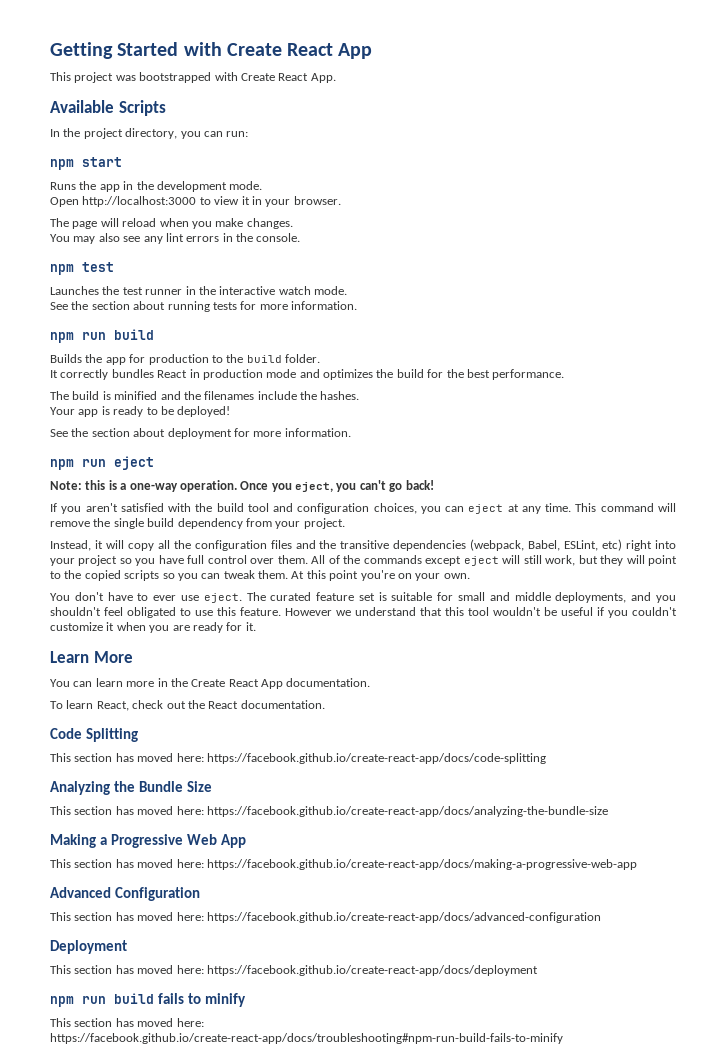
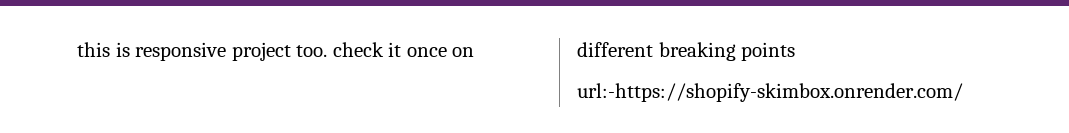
[50,42,373,59] [50,72,336,83] [50,100,166,116] [50,128,249,139] [50,157,122,170] [50,181,263,192] [50,196,341,207] [50,218,293,229] [50,233,301,244] [50,262,114,275] [50,286,347,295] [50,301,357,312] [50,329,154,343] [50,354,320,365] [50,369,565,380] [50,391,360,400] [50,406,231,417] [50,428,351,439] [50,456,154,470] [50,480,434,492] [50,503,676,514] [50,518,345,529] [50,539,677,551] [50,555,678,566] [50,570,470,581] [50,592,676,603] [50,607,677,618] [50,622,256,633] [50,651,133,663] [50,678,371,689] [50,700,325,711] [50,728,138,742] [50,753,546,764] [50,781,212,795] [50,806,608,817] [50,834,246,848] [50,859,637,870] [50,887,200,901] [50,912,601,923] [50,940,127,954] [50,965,538,976] [50,993,246,1007] [50,1018,204,1027] [50,1033,563,1044] Getting Started with Create React App // This project was bootstrapped with Create React App. // Available Scripts // In the project directory, you can run: // npm start // Runs the app in the development mode. // Open http://localhost:3000 to view it in your browser. // The page will reload when you make changes. // You may also see any lint errors in the console. // npm test // Launches the test runner in the interactive watch mode. // See the section about running tests for more information. // npm run build // Builds the app for production to the build folder. // It correctly bundles React in production mode and optimizes the build for the best performance. // The build is minified and the filenames include the hashes. // Your app is ready to be deployed! // See the section about deployment for more information. // npm run eject // Note: this is a one-way operation. Once you eject, you can't go back! // If you aren't satisfied with the build tool and configuration choices, you can eject at any time. This command will remove the single build dependency from your project. // Instead, it will copy all the configuration files and the transitive dependencies (webpack, Babel, ESLint, etc) right into your project so you have full control over them. All of the commands except eject will still work, but they will point to the copied scripts so you can tweak them. At this point you're on your own. // You don't have to ever use eject. The curated feature set is suitable for small and middle deployments, and you shouldn't feel obligated to use this feature. However we understand that this tool wouldn't be useful if you couldn't customize it when you are ready for it. // Learn More // You can learn more in the Create React App documentation. // To learn React, check out the React documentation. // Code Splitting // This section has moved here: https://facebook.github.io/create-react-app/docs/code-splitting // Analyzing the Bundle Size // This section has moved here: https://facebook.github.io/create-react-app/docs/analyzing-the-bundle-size // Making a Progressive Web App // This section has moved here: https://facebook.github.io/create-react-app/docs/making-a-progressive-web-app // Advanced Configuration // This section has moved here: https://facebook.github.io/create-react-app/docs/advanced-configuration // Deployment // This section has moved here: https://facebook.github.io/create-react-app/docs/deployment // npm run build fails to minify // This section has moved here: https://facebook.github.io/create-react-app/docs/troubleshooting#npm-run-build-fails-to-minify -> [77,42,796,61] [577,83,963,102] this is responsive project too. check it once on different breaking points // url:-https://shopify-skimbox.onrender.com/

